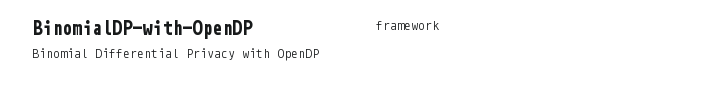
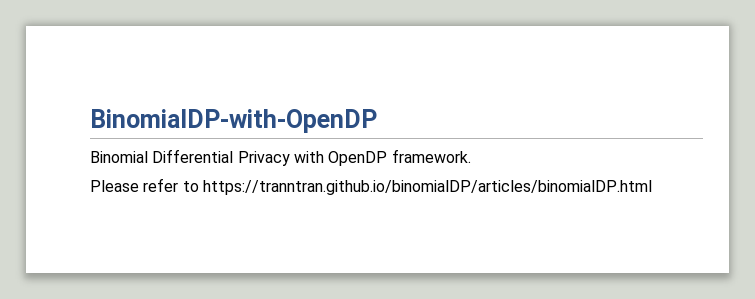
[376,21,439,30] framework -> [391,149,471,163] [90,178,652,195] framework. // Please refer to https://tranntran.github.io/binomialDP/articles/binomialDP.html

